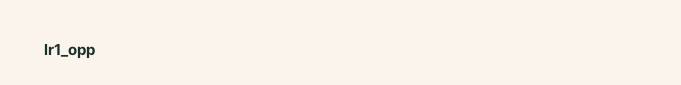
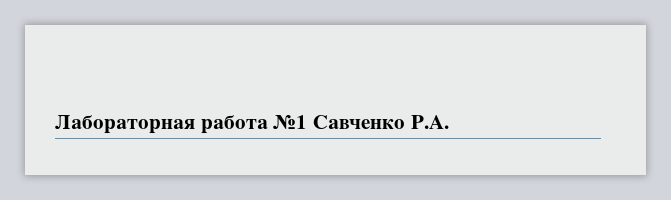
[44,44,95,59] lr1_opp -> [55,115,449,134] Лабораторная работа №1 Савченко Р.А.

